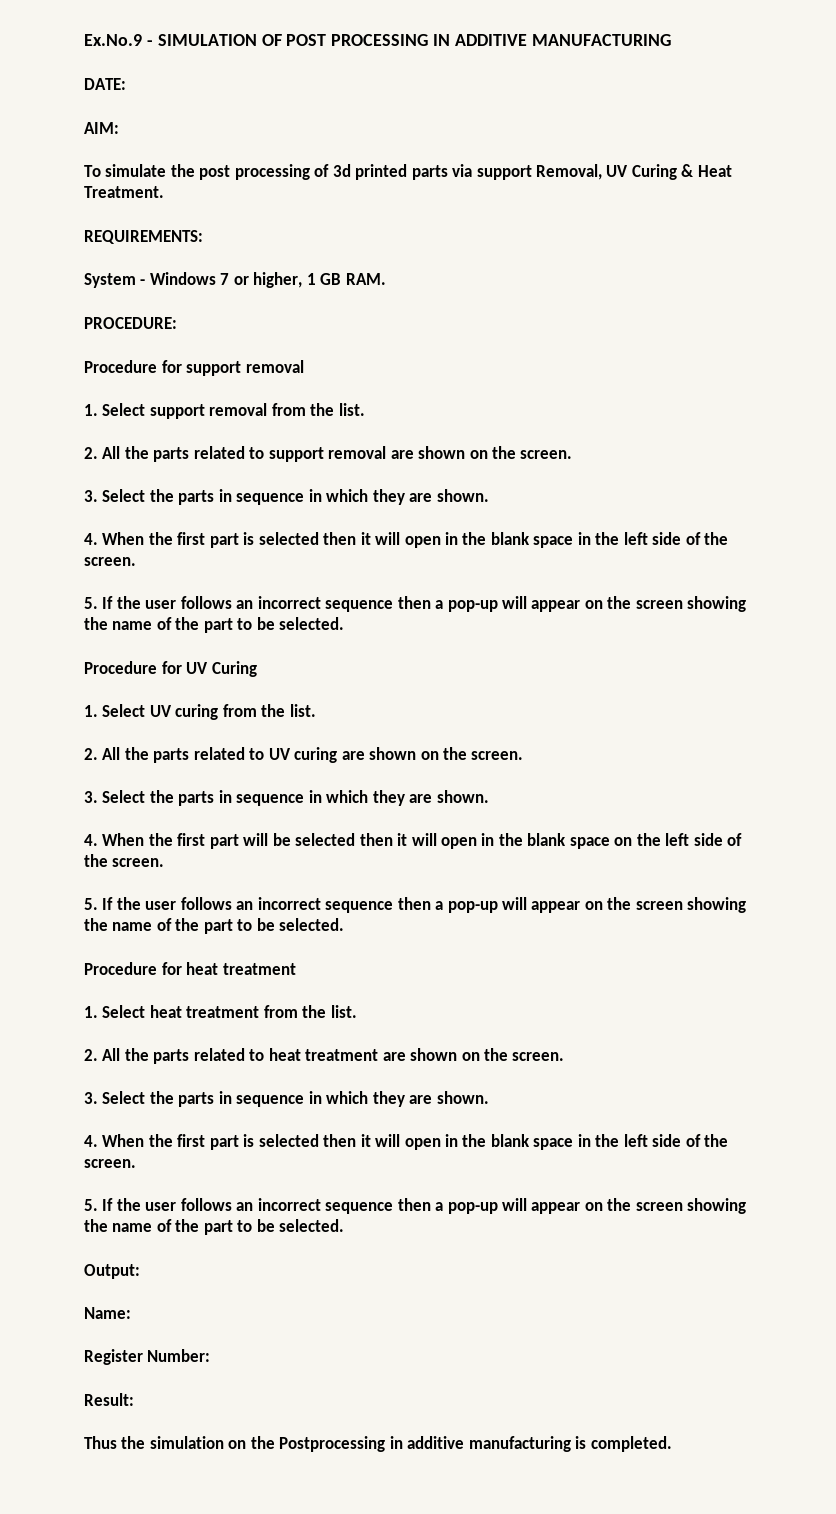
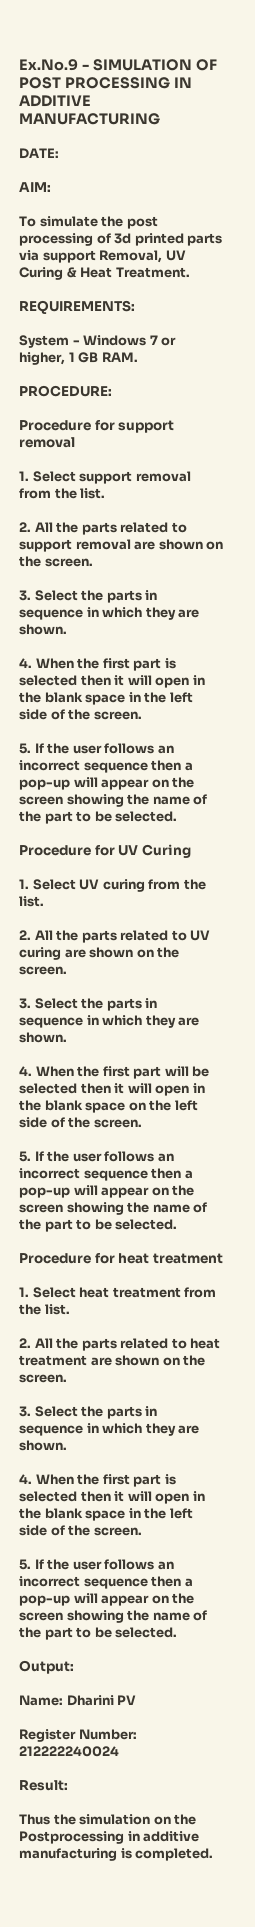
(131, 1313) none -> [66,1695,137,1706] Dharini PV
(211, 1355) none -> [19,1746,119,1757] 212222240024

